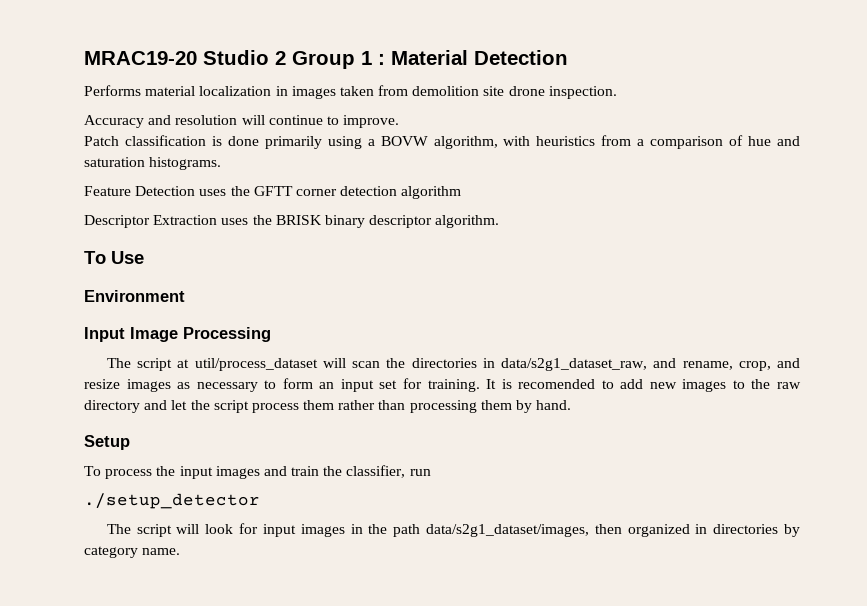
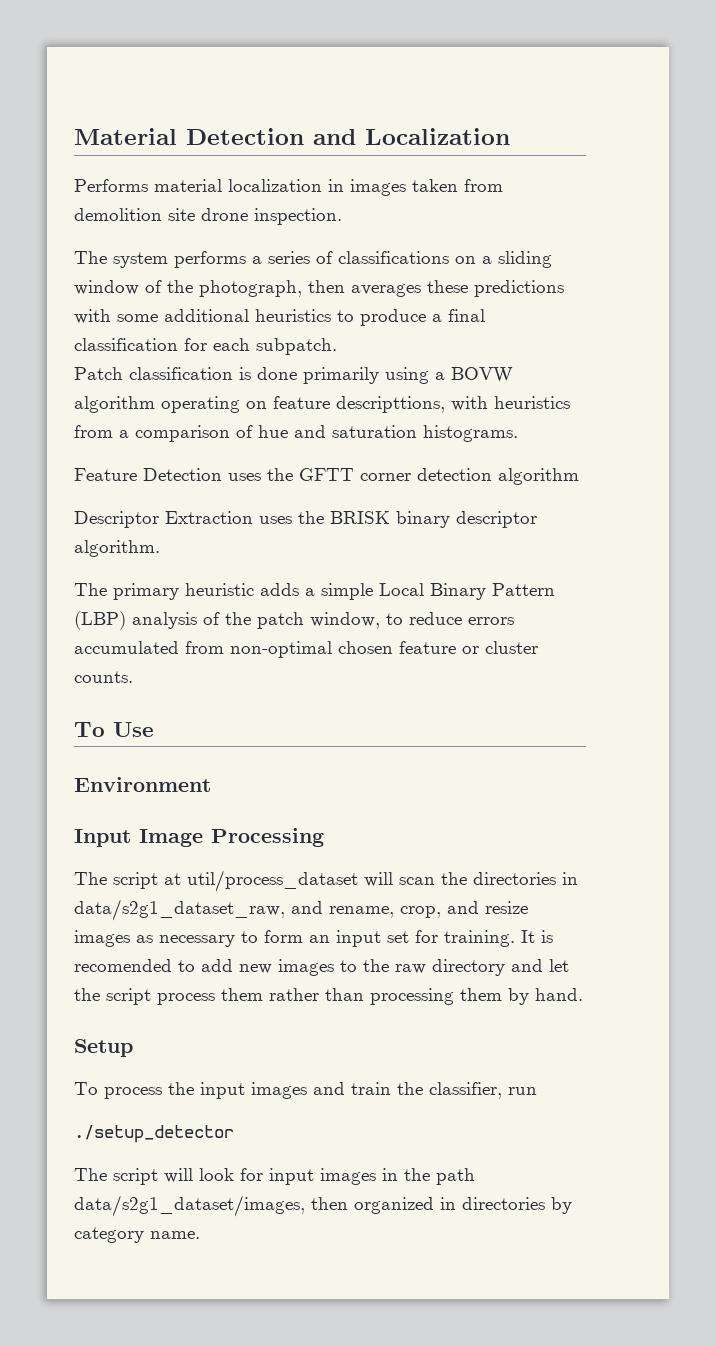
[84,50,385,69] MRAC19-20 Studio 2 Group 1 : -> (74, 136) none
(568, 57) none -> [313,128,510,145] and Localization
[84,115,400,128] Accuracy and resolution will continue to improve. -> [74,251,552,268] [74,280,564,297] [74,309,485,326] [74,338,337,355] The system performs a series of classifications on a sliding window of the photograph, then averages these predictions with some additional heuristics to produce a final classification for each subpatch.
[433,136,498,149] algorithm, -> [74,396,445,413] algorithm operating on feature descripttions,
(500, 221) none -> [74,583,555,600] [74,611,514,630] [74,641,538,658] [74,671,133,683] // The primary heuristic adds a simple Local Binary Pattern (LBP) analysis of the patch window, to reduce errors accumulated from non-optimal chosen feature or cluster counts.

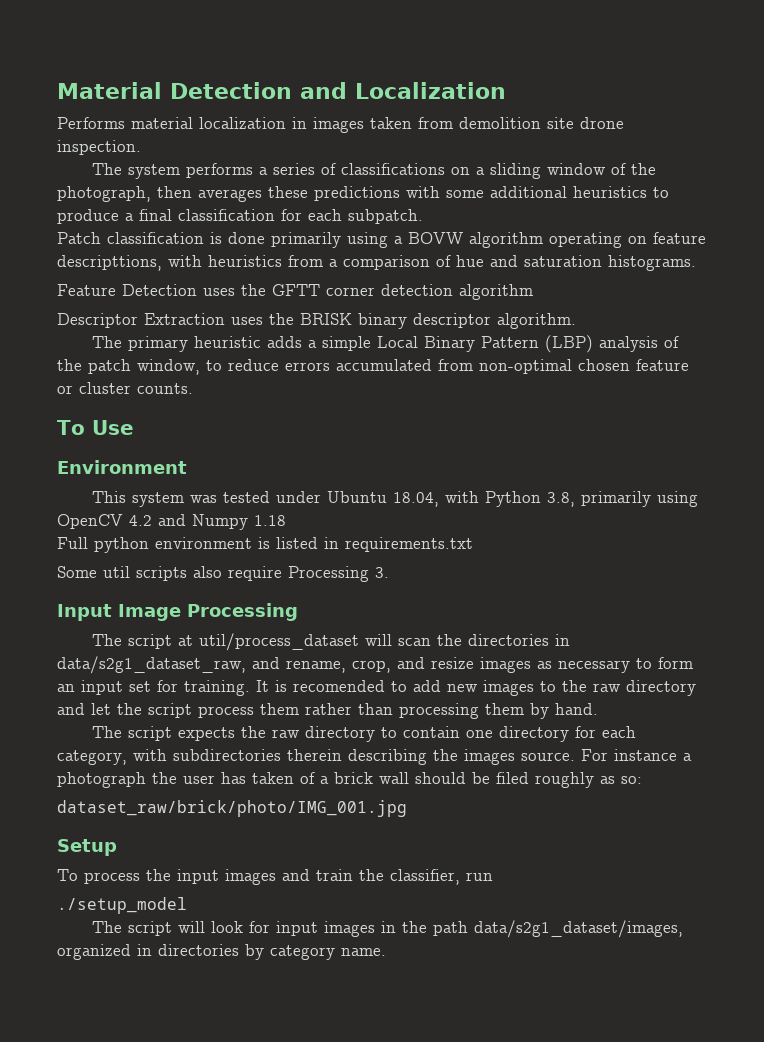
(211, 784) none -> [92,491,699,507] [57,514,286,530] [57,537,473,553] [57,566,389,582] // This system was tested under Ubuntu 18.04, with Python 3.8, primarily using OpenCV 4.2 and Numpy 1.18 // Full python environment is listed in requirements.txt // Some util scripts also require Processing 3.
(583, 994) none -> [92,726,637,742] [57,749,692,765] [57,772,642,788] [57,800,407,817] // The script expects the raw directory to contain one directory for each category, with subdirectories therein describing the images source. For instance a photograph the user has taken of a brick wall should be filed roughly as so: // dataset_raw/brick/photo/IMG_001.jpg
[74,1125,234,1143] ./setup_detector -> [57,897,187,914] ./setup_model
[311,1197,348,1210] then -> (684, 929) none

